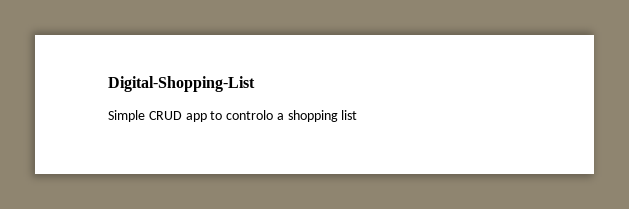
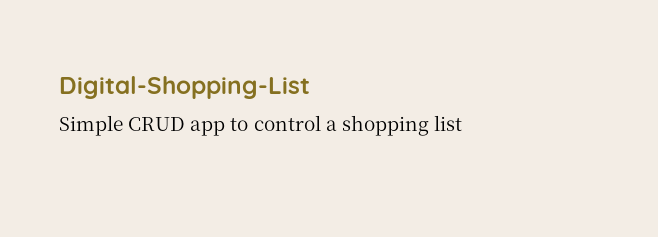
[226,110,274,120] controlo -> [253,115,321,131] control

